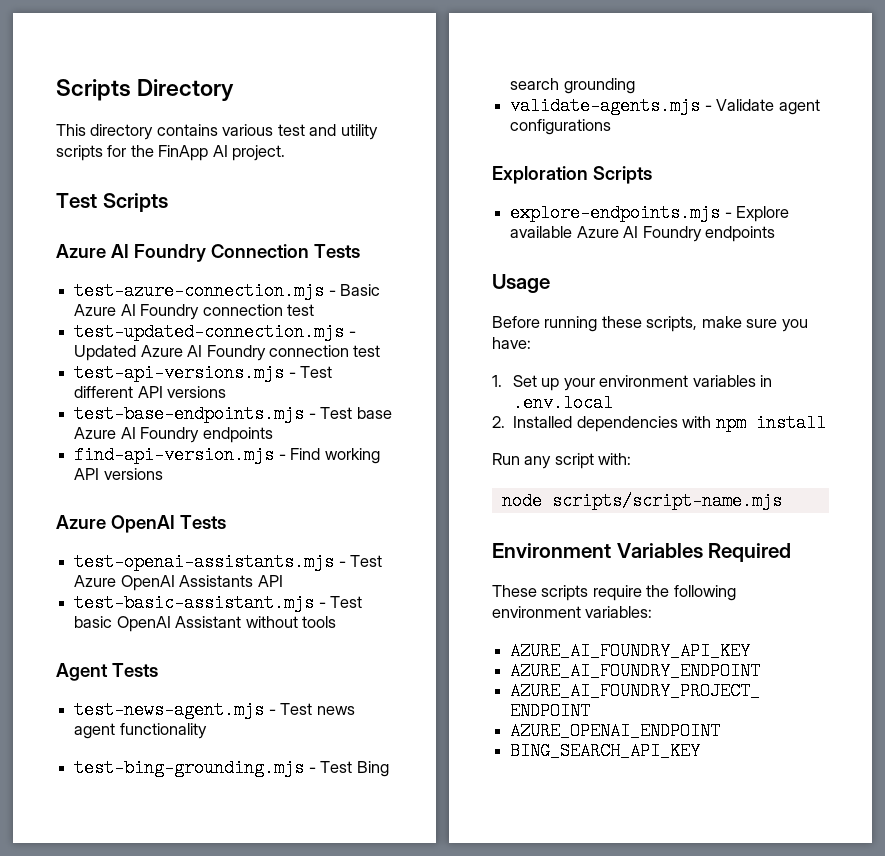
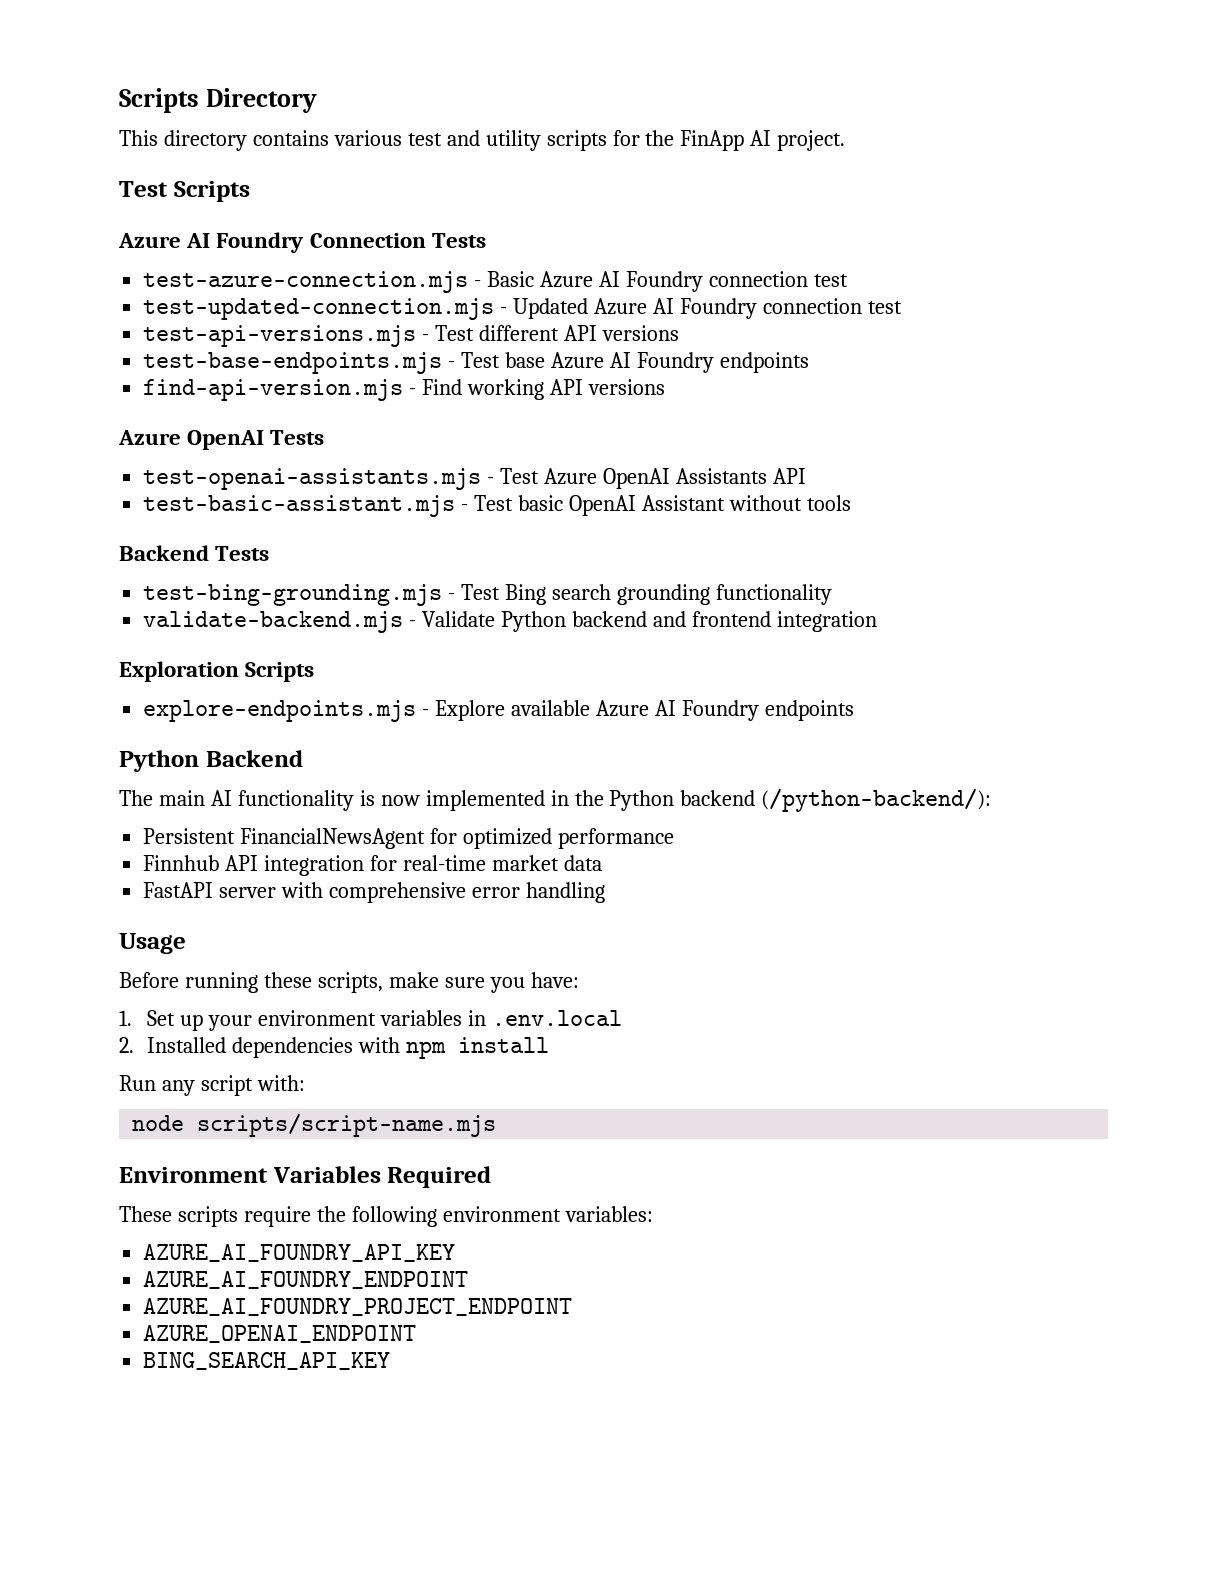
[56,663,158,681] [74,701,355,719] [74,723,207,739] Agent Tests // test-news-agent.mjs - Test news agent functionality -> [119,545,270,561] Backend Tests
[510,97,820,115] [510,119,612,135] // validate-agents.mjs - Validate agent configurations -> [715,584,832,605] [143,611,877,633] functionality // validate-backend.mjs - Validate Python backend and frontend integration
(775, 234) none -> [119,750,303,772] [119,788,992,812] [143,828,674,849] [143,855,602,876] [143,882,605,903] // Python Backend // The main AI functionality is now implemented in the Python backend (/python-backend/): // Persistent FinancialNewsAgent for optimized performance // Finnhub API integration for real-time market data // FastAPI server with comprehensive error handling

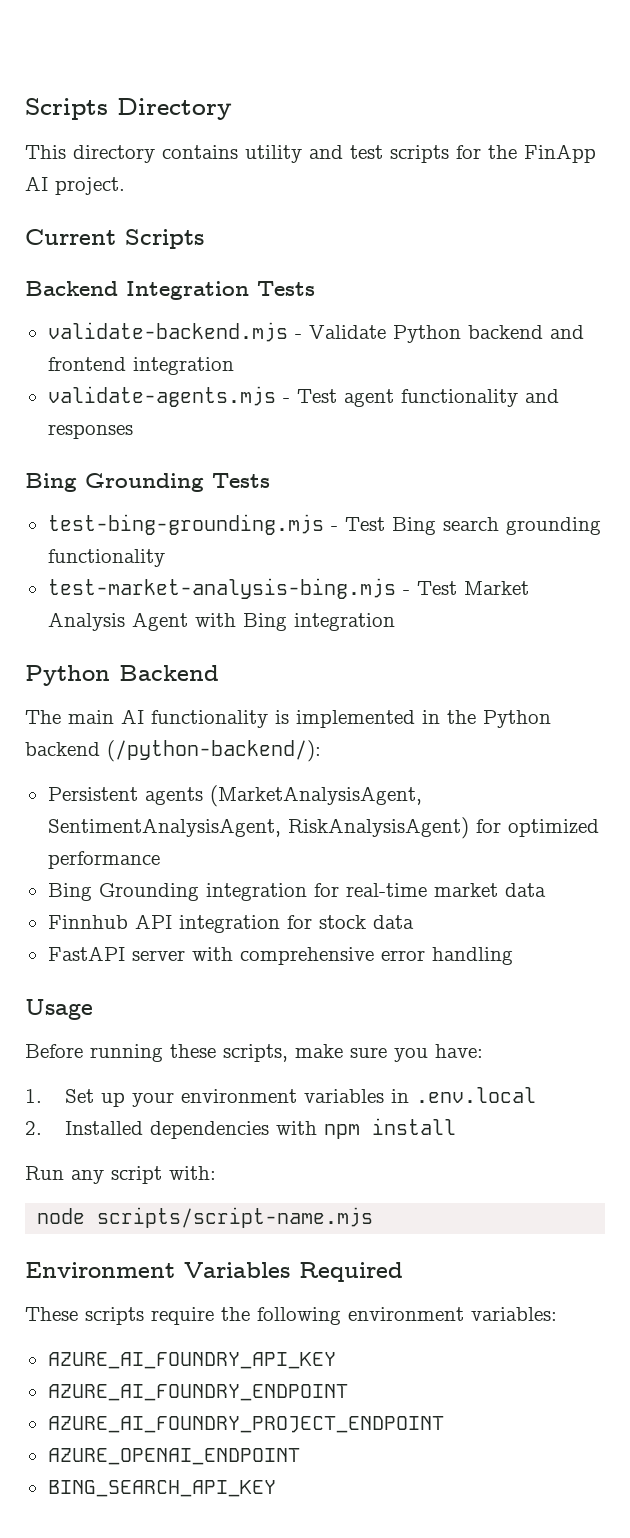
[333,130,541,151] various test and utility -> [245,145,383,163] utility and test
[119,181,250,202] [118,232,486,253] [143,271,848,293] [143,298,902,320] [143,325,679,347] [143,352,809,374] [143,379,665,401] [118,430,325,450] [143,468,806,490] [143,495,851,517] [119,545,209,561] Test Scripts // Azure AI Foundry Connection Tests // test-azure-connection.mjs - Basic Azure AI Foundry connection test // test-updated-connection.mjs - Updated Azure AI Foundry connection test // test-api-versions.mjs - Test different API versions // test-base-endpoints.mjs - Test base Azure AI Foundry endpoints // find-api-version.mjs - Find working API versions // Azure OpenAI Tests // test-openai-assistants.mjs - Test Azure OpenAI Assistants API // test-basic-assistant.mjs - Test basic OpenAI Assistant without tools // Backend -> [25,229,204,249] [25,281,315,300] [47,322,584,343] [47,357,234,375] [47,386,559,407] [47,424,133,439] [25,473,204,492] Current Scripts // Backend Integration Tests // validate-backend.mjs - Validate Python backend and frontend integration // validate-agents.mjs - Test agent functionality and responses // Bing Grounding
[143,611,877,633] [119,661,315,682] [143,700,854,722] validate-backend.mjs - Validate Python backend and frontend integration // Exploration Scripts // explore-endpoints.mjs - Explore available Azure AI Foundry endpoints -> [47,578,529,599] [47,612,395,631] test-market-analysis-bing.mjs - Test Market Analysis Agent with Bing integration
[380,795,420,806] now -> (289, 717) none
[240,828,426,849] FinancialNewsAgent -> [144,785,422,807] [47,817,469,839] agents (MarketAnalysisAgent, SentimentAnalysisAgent, RiskAnalysisAgent)
(674, 838) none -> [47,883,546,901] // Bing Grounding integration for real-time market data
[402,855,559,871] real-time market -> [318,915,366,929] stock

